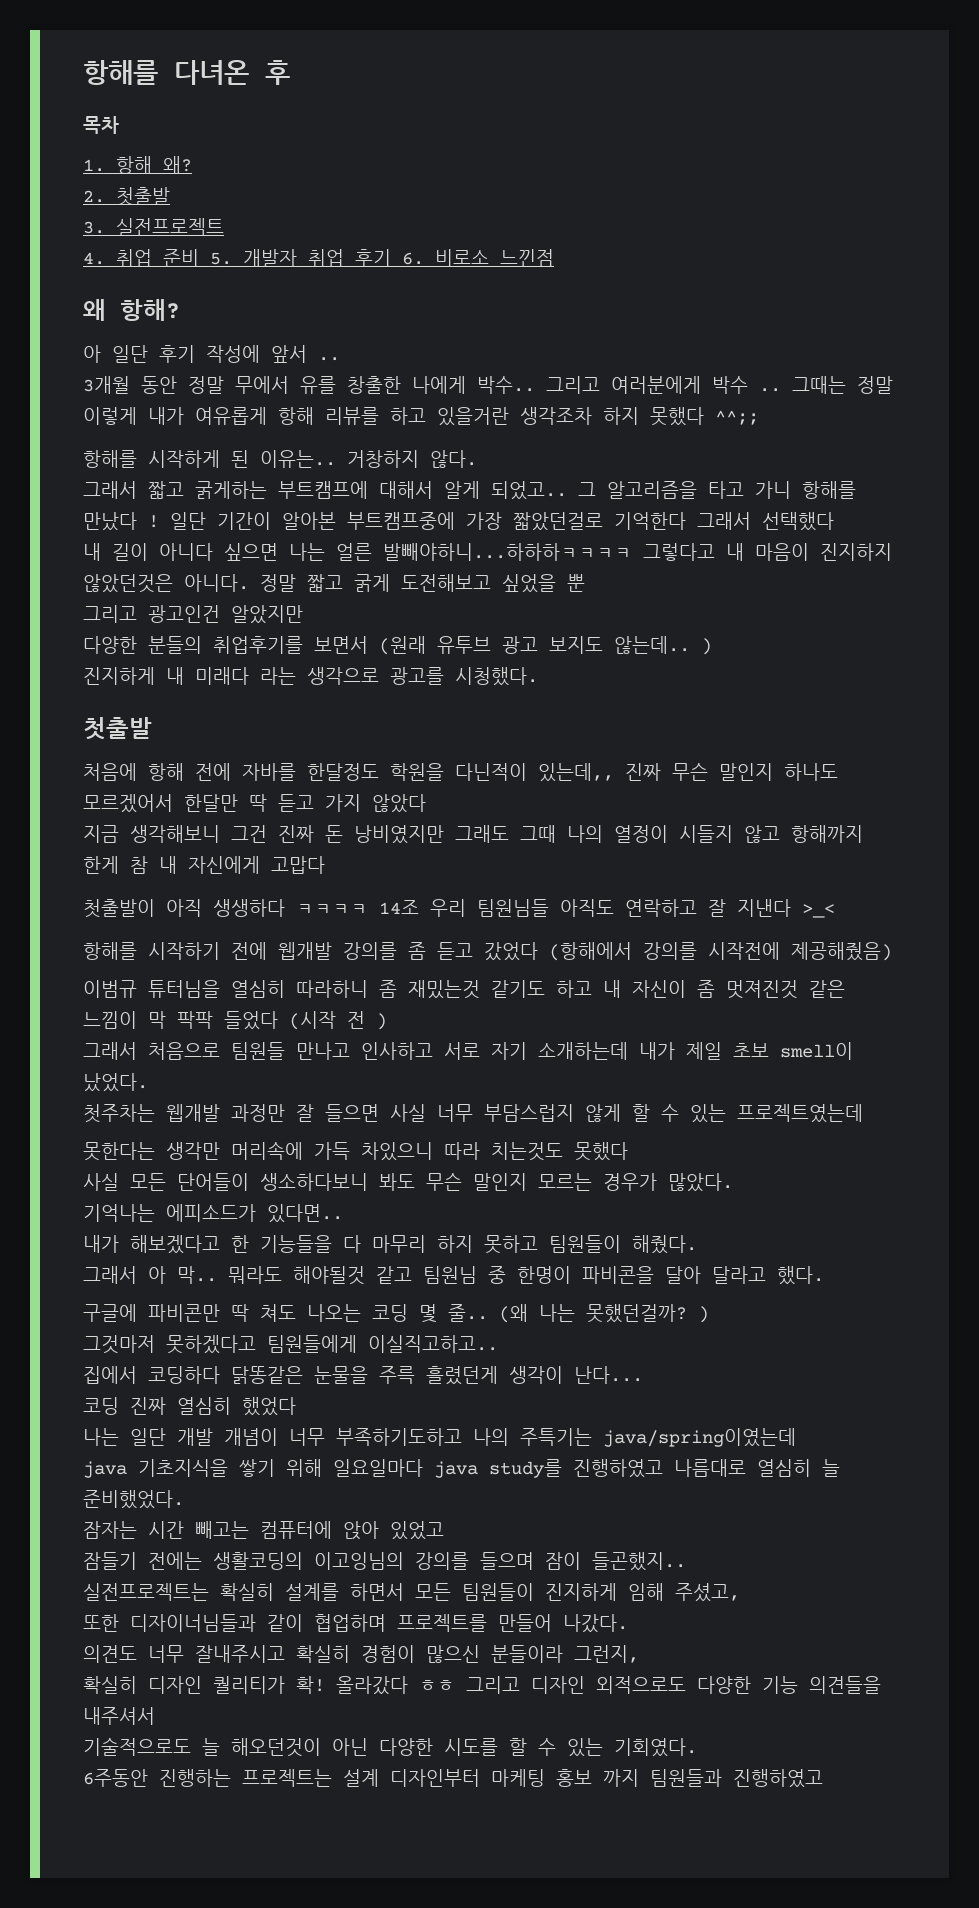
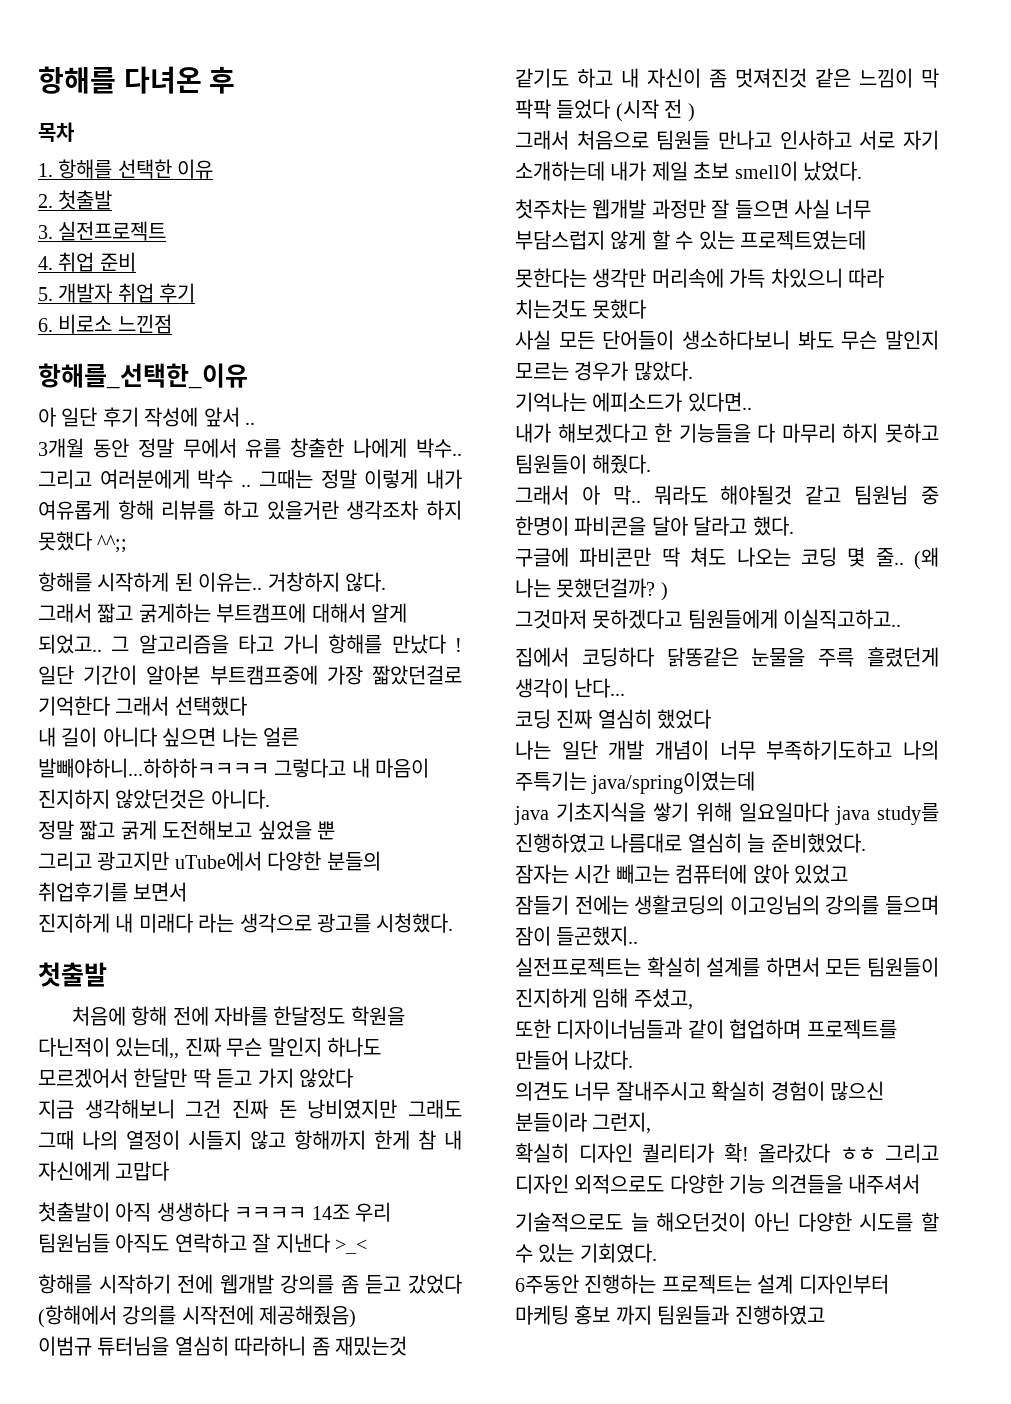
[116,156,192,174] 항해 왜? -> [58,159,214,179] 항해를 선택한 이유
(199, 258) none -> (136, 262) //
(391, 258) none -> (196, 293) //
[83,299,180,321] 왜 항해? -> [38,363,248,389] 항해를_선택한_이유
(249, 583) none -> (270, 799) //
[148,605,303,624] 광고인건 알았지만 // -> [97,851,262,871] 광고지만 uTube에서
[379,636,712,655] (원래 유투브 광고 보지도 않는데.. ) -> (188, 892) none

